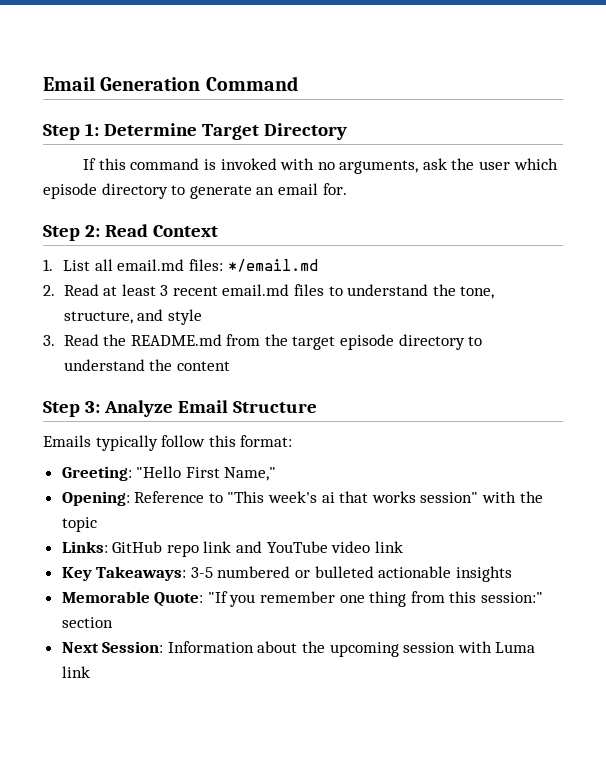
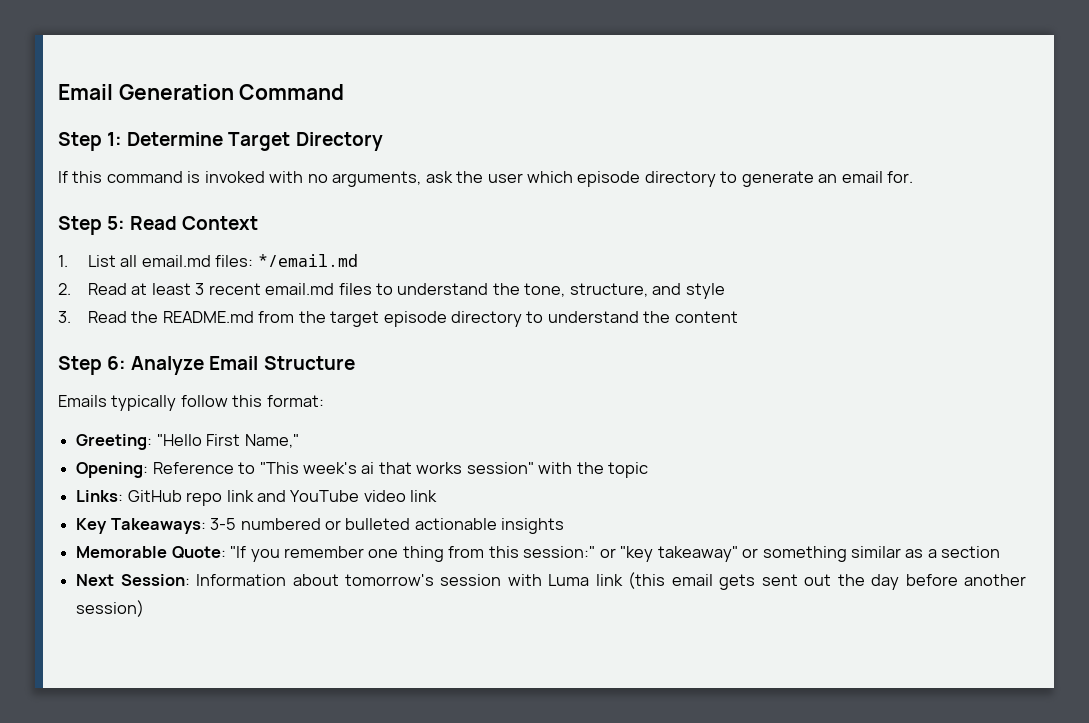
[84,225,100,237] 2: -> [107,216,126,230] 5:
[84,401,100,413] 3: -> [107,356,127,370] 6:
(544, 597) none -> [599,546,937,562] or "key takeaway" or something similar as a
[302,641,399,657] the upcoming -> [344,574,434,586] tomorrow's
(90, 672) none -> [628,572,1027,590] [76,600,145,617] (this email gets sent out the day before another session)

